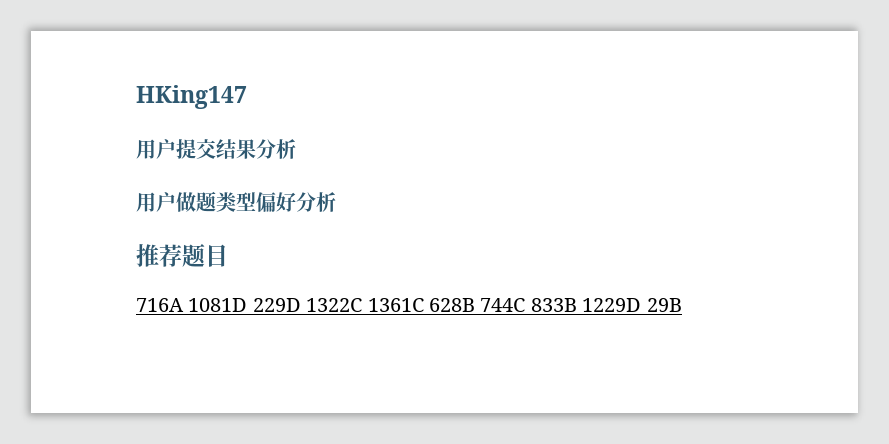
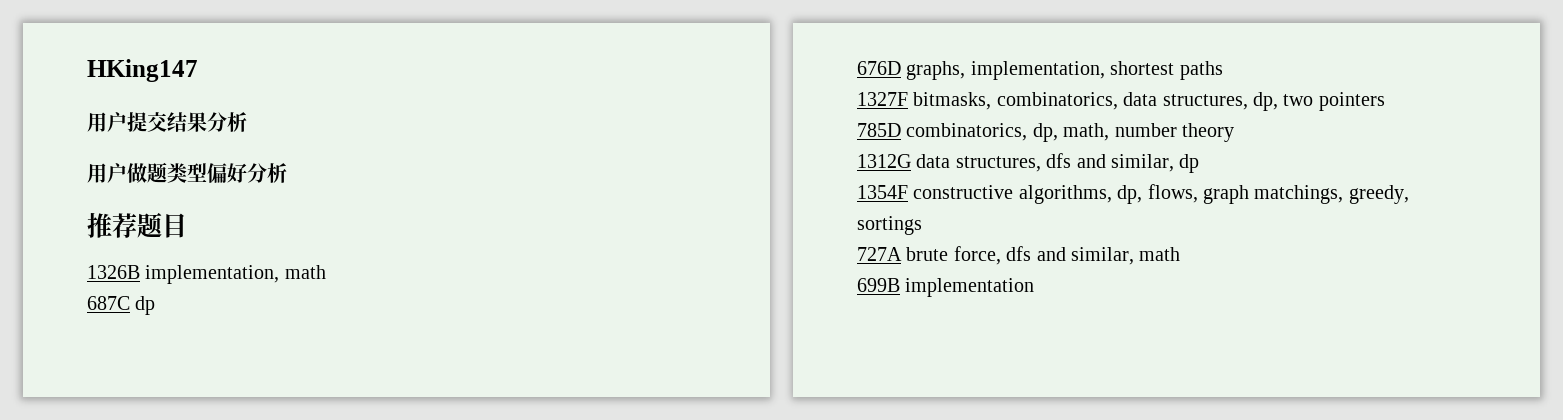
[136,298,682,312] 716A 1081D 229D 1322C 1361C 628B 744C 833B 1229D 29B -> [87,265,326,284] [87,296,156,315] [857,61,1223,80] [857,92,1385,111] [857,123,1234,142] [857,153,1200,173] [857,184,1409,204] [857,216,922,235] [857,246,1181,265] [857,278,1035,297] 1326B implementation, math // 687C dp // 676D graphs, implementation, shortest paths // 1327F bitmasks, combinatorics, data structures, dp, two pointers // 785D combinatorics, dp, math, number theory // 1312G data structures, dfs and similar, dp // 1354F constructive algorithms, dp, flows, graph matchings, greedy, sortings // 727A brute force, dfs and similar, math // 699B implementation

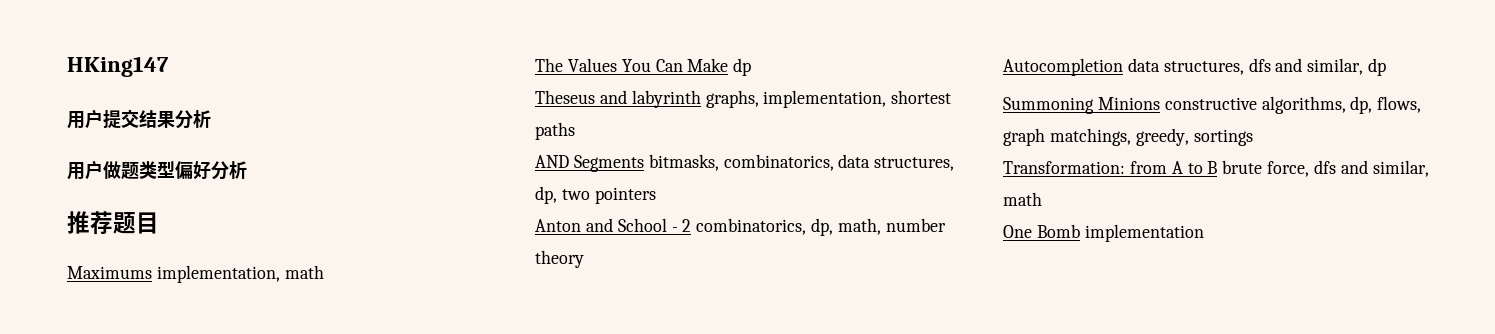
[87,265,140,279] 1326B -> [67,266,152,279] Maximums
[87,296,156,315] [857,61,901,75] 687C dp // 676D -> [535,58,752,76] [535,90,701,108] The Values You Can Make dp // Theseus and labyrinth
[857,92,908,106] 1327F -> [535,155,644,172] AND Segments
[857,123,901,137] 785D -> [535,218,692,232] Anton and School - 2
[857,154,911,168] 1312G -> [1003,58,1123,76] Autocompletion
[857,185,908,199] 1354F -> [1003,97,1160,114] Summoning Minions
[857,247,902,261] 727A -> [1003,161,1218,174] Transformation: from A to B
[857,278,900,292] 699B -> [1003,224,1080,238] One Bomb

